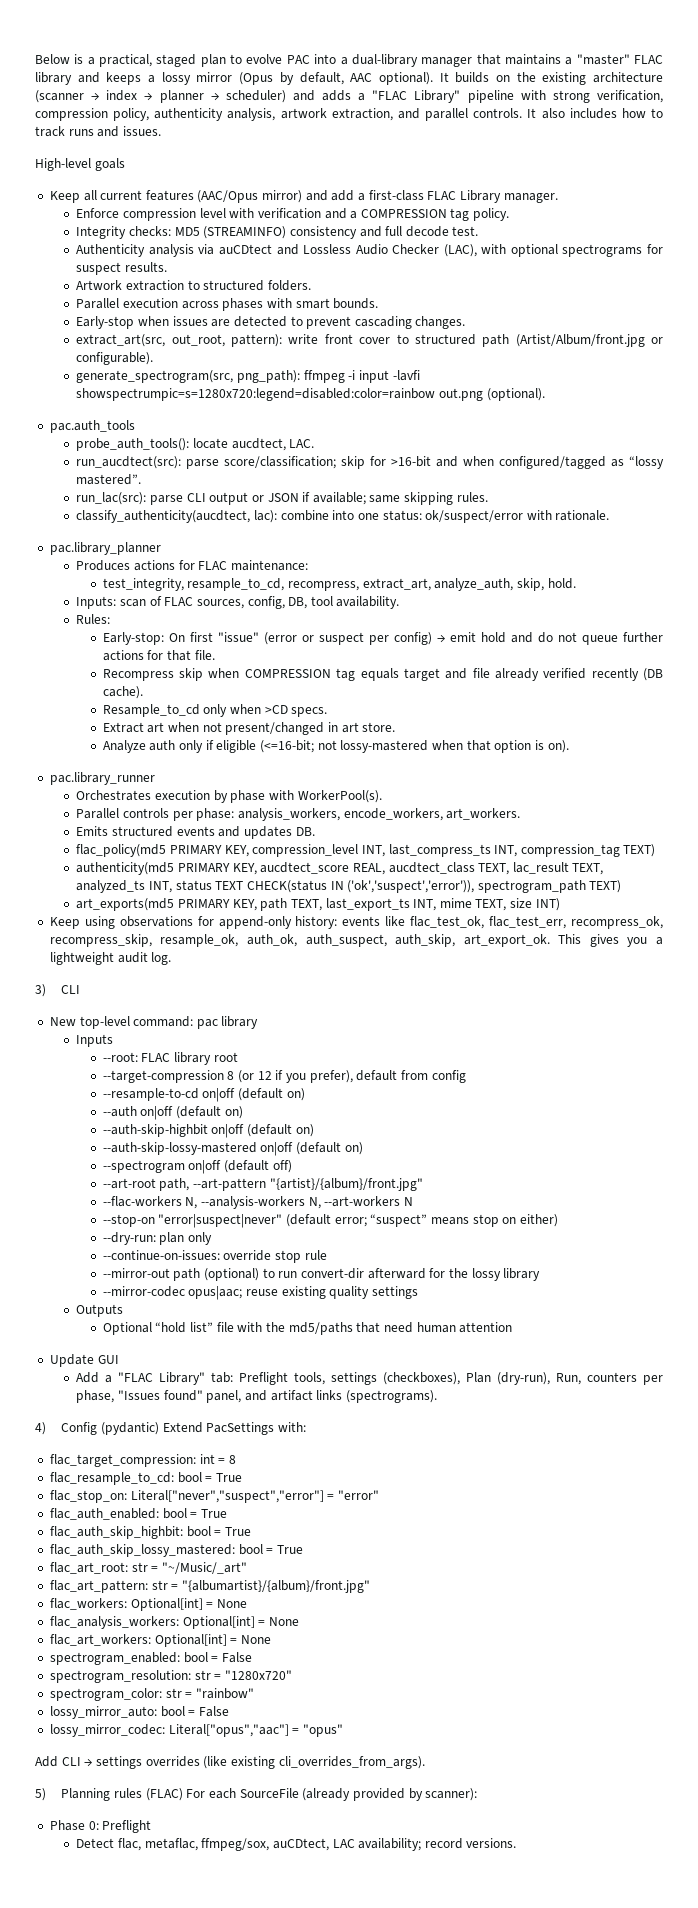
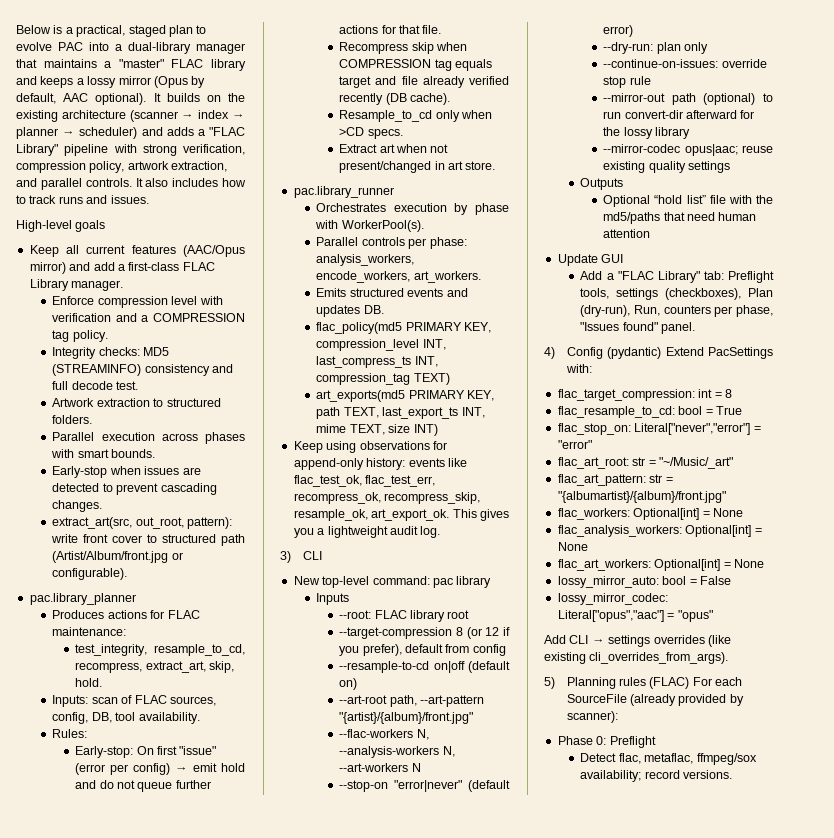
[154,108,276,121] authenticity analysis, -> (125, 167) none
[76,244,663,257] [76,262,167,275] // Authenticity analysis via auCDtect and Lossless Audio Checker (LAC), with optional spectrograms for suspect results. -> (139, 385) none
[76,370,420,383] [76,388,545,401] [49,420,135,433] [76,438,315,451] [76,456,664,469] [76,474,142,485] [76,492,488,505] [76,510,610,523] // generate_spectrogram(src, png_path): ffmpeg -i input -lavfi showspectrumpic=s=1280x720:legend=disabled:color=rainbow out.png (optional). // pac.auth_tools // probe_auth_tools(): locate aucdtect, LAC. // run_aucdtect(src): parse score/classification; skip for >16‑bit and when configured/tagged as “lossy mastered”. // run_lac(src): parse CLI output or JSON if available; same skipping rules. // classify_authenticity(aucdtect, lac): combine into one status: ok/suspect/error with rationale. -> (128, 574) none
[434,578,514,591] analyze_auth, -> (206, 667) none
[301,632,364,645] or suspect -> (106, 769) none
[102,740,569,753] // Analyze auth only if eligible (<=16‑bit; not lossy‑mastered when that option is on). -> (496, 165) none
[76,862,604,875] [76,880,622,893] // authenticity(md5 PRIMARY KEY, aucdtect_score REAL, aucdtect_class TEXT, lac_result TEXT, analyzed_ts INT, status TEXT CHECK(status IN ('ok','suspect','error')), spectrogram_path TEXT) -> (450, 379) none
[246,934,456,947] auth_ok, auth_suspect, auth_skip, -> (368, 515) none
[102,1106,243,1120] [102,1124,314,1138] [102,1142,363,1156] [102,1160,292,1174] // --auth on|off (default on) // --auth-skip-highbit on|off (default on) // --auth-skip-lossy-mastered on|off (default on) // --spectrogram on|off (default off) -> (358, 684) none
[158,1214,558,1228] "error|suspect|never" (default error; “suspect” means stop on either) -> [394,780,510,792] [603,25,634,37] "error|never" (default error)
[206,1390,437,1403] panel, and artifact links (spectrograms). -> [661,322,696,334] panel.
[130,1490,324,1503] Literal["never","suspect","error"] -> [634,423,751,435] Literal["never","error"]
[49,1508,227,1520] [49,1526,251,1539] [49,1544,303,1557] // flac_auth_enabled: bool = True // flac_auth_skip_highbit: bool = True // flac_auth_skip_lossy_mastered: bool = True -> (592, 444) none
[49,1652,252,1665] [49,1670,292,1683] [49,1688,254,1701] // spectrogram_enabled: bool = False // spectrogram_resolution: str = "1280x720" // spectrogram_color: str = "rainbow" -> (764, 563) none
[201,1838,355,1851] ffmpeg/sox, auCDtect, LAC -> [696,753,757,765] ffmpeg/sox

